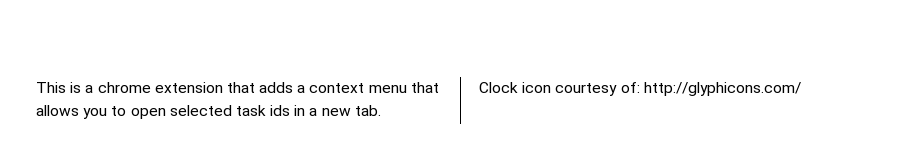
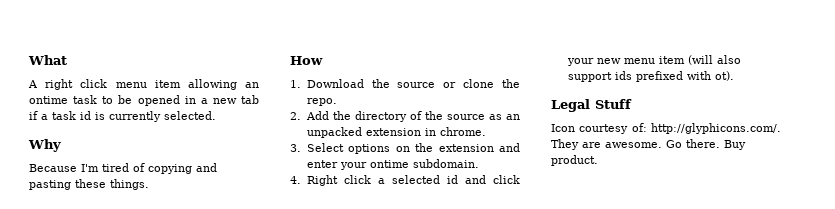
[36,82,439,93] [36,105,381,119] [479,82,801,96] This is a chrome extension that adds a context menu that allows you to open selected task ids in a new tab. // Clock icon courtesy of: http://glyphicons.com/ -> [28,55,67,65] [28,79,259,90] [29,95,259,106] [29,111,216,122] [28,139,61,152] [29,163,217,174] [29,179,149,190] [290,56,323,65] [290,79,520,88] [306,98,337,106] [290,111,520,122] [306,127,486,138] [290,143,520,154] [306,159,479,170] [290,175,520,186] [566,55,741,66] [567,71,734,82] [551,99,632,112] [551,123,781,134] [551,139,746,150] [551,155,598,166] What // A right click menu item allowing an ontime task to be opened in a new tab if a task id is currently selected. // Why // Because I'm tired of copying and pasting these things. // How // 1. Download the source or clone the repo. // 2. Add the directory of the source as an unpacked extension in chrome. // 3. Select options on the extension and enter your ontime subdomain. // 4. Right click a selected id and click your new menu item (will also support ids prefixed with ot). // Legal Stuff // Icon courtesy of: http://glyphicons.com/. They are awesome. Go there. Buy product.

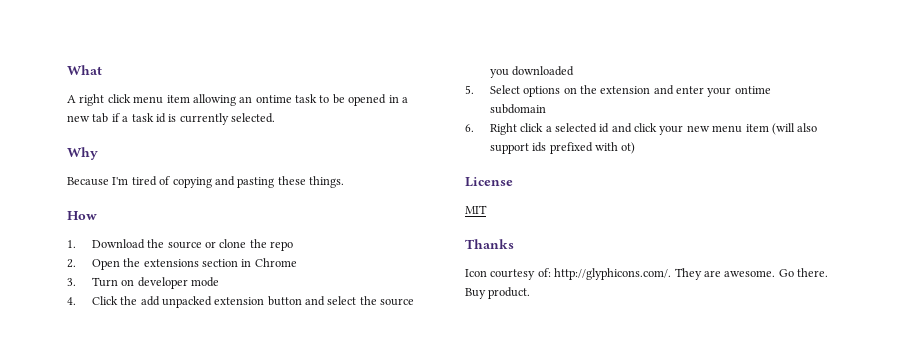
[306,98,337,106] repo. -> [270,241,294,251] repo
[305,111,520,122] [306,127,486,138] [290,144,301,152] Add the directory of the source as an unpacked extension in chrome. // 3. -> [91,258,297,270] [67,277,219,289] [67,296,415,308] [489,66,575,78] [465,85,474,94] Open the extensions section in Chrome // 3. Turn on developer mode // 4. Click the add unpacked extension button and select the source you downloaded // 5.
[412,159,479,168] [290,176,301,184] subdomain. // 4. -> [489,104,546,114] [465,124,474,132] subdomain // 6.
[714,71,734,81] [551,99,632,112] ot). // Legal Stuff -> [621,142,636,154] [465,177,513,187] [465,205,487,214] [465,239,514,249] ot) // License // MIT // Thanks

